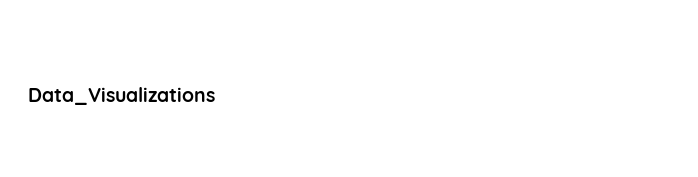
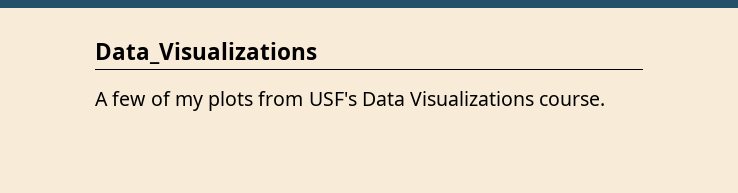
(215, 96) none -> [95,91,606,111] // A few of my plots from USF's Data Visualizations course.

